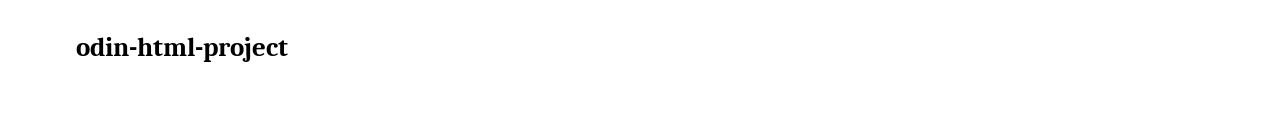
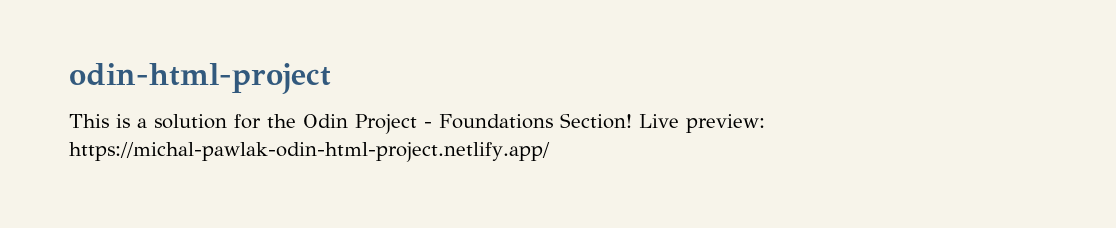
(288, 49) none -> [69,113,765,134] [69,142,550,162] // This is a solution for the Odin Project - Foundations Section! Live preview: https://michal-pawlak-odin-html-project.netlify.app/

